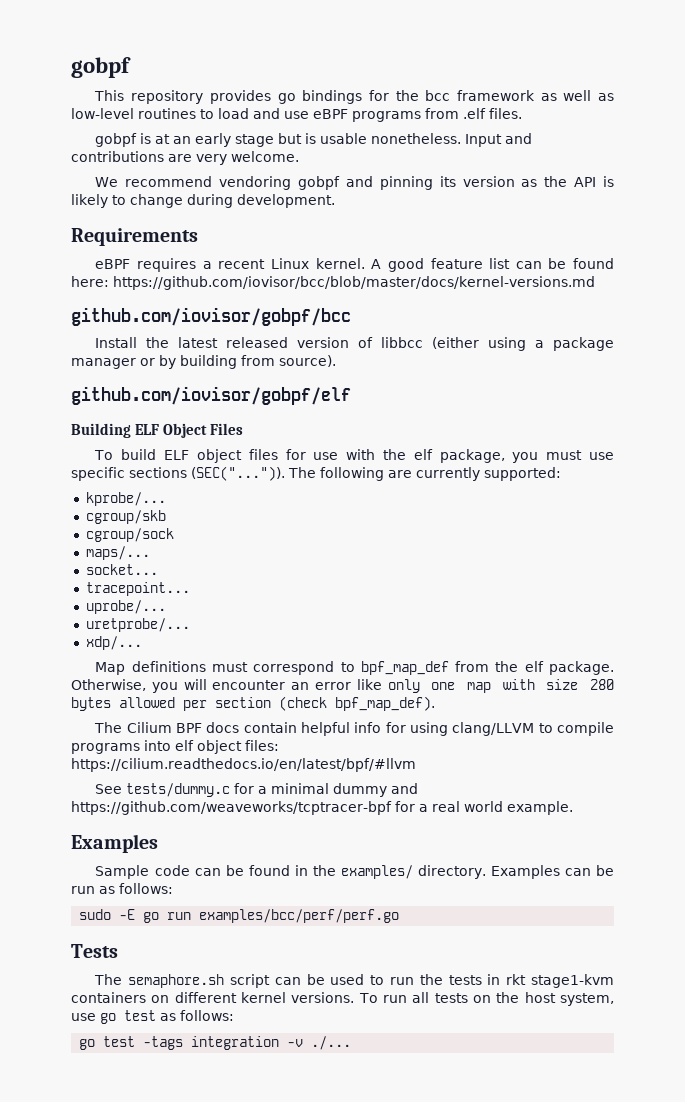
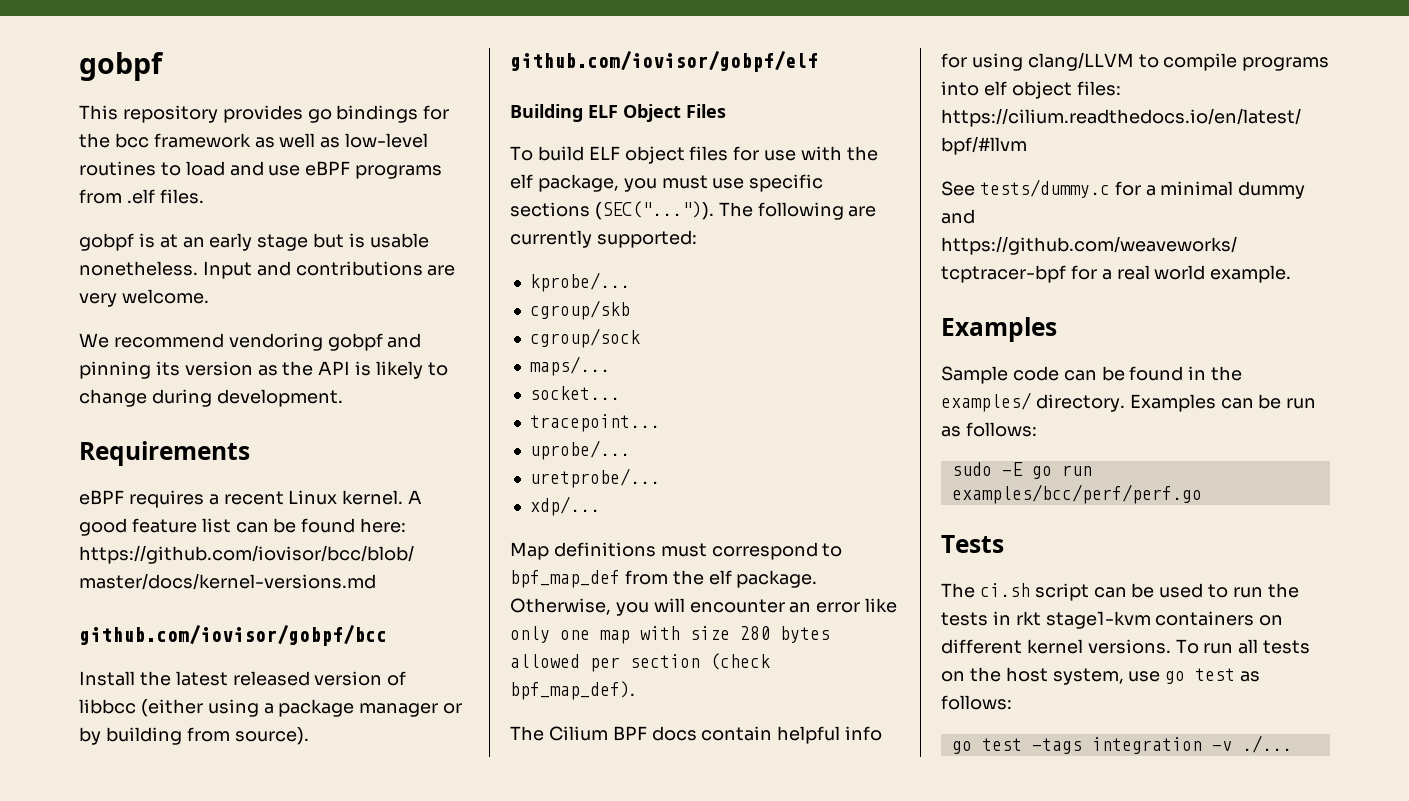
[128,974,225,988] semaphore.sh -> [979,583,1030,597] ci.sh

